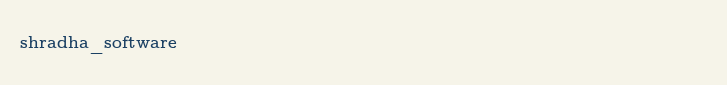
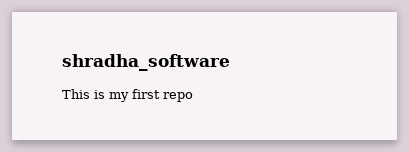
(177, 45) none -> [62,89,193,102] // This is my first repo

